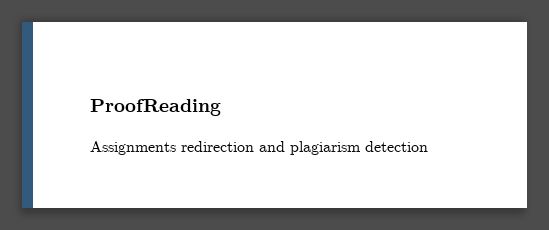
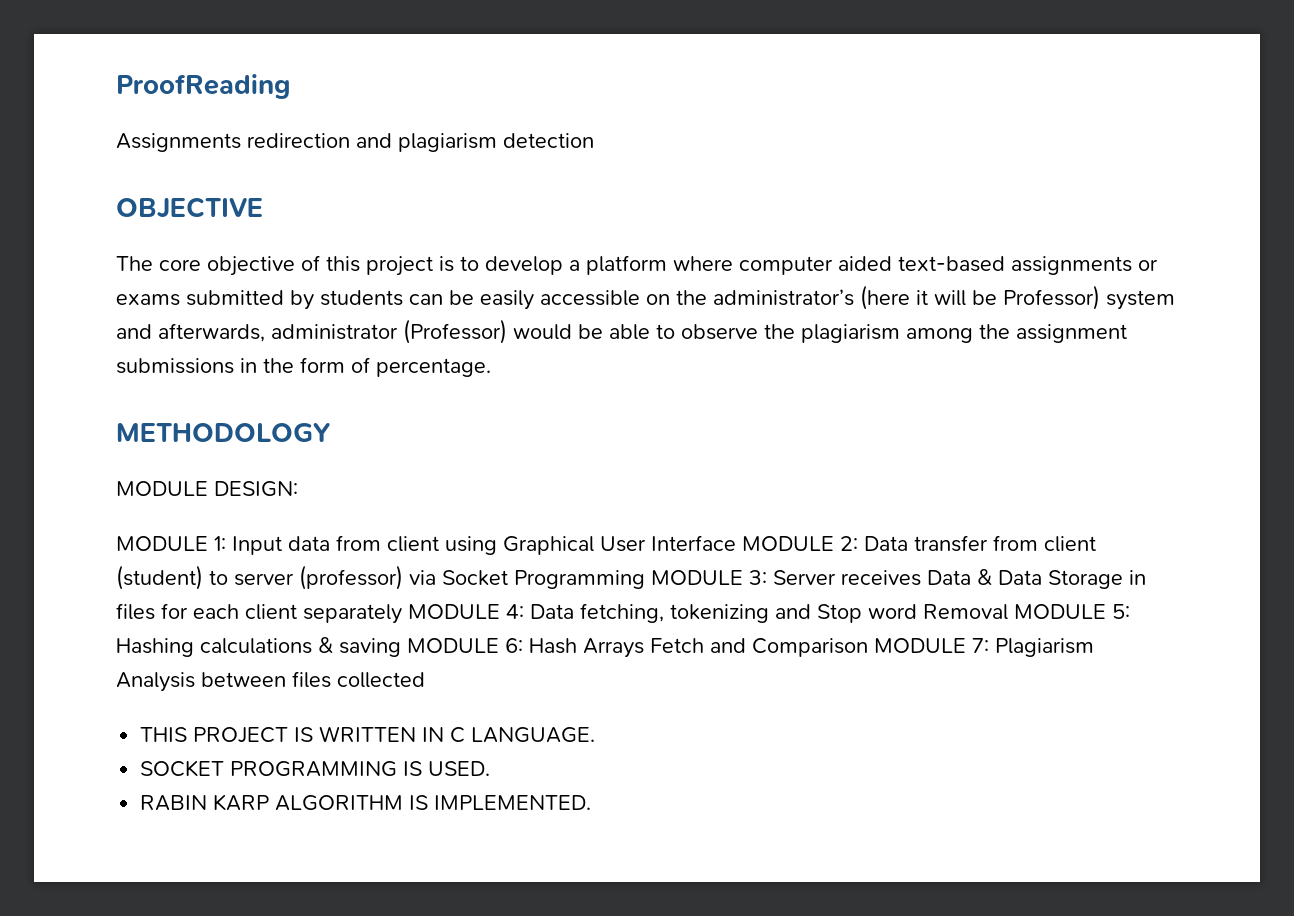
(428, 146) none -> [116,197,263,219] [116,255,1158,276] [116,285,1175,310] [116,319,1127,344] [116,357,491,377] [116,423,331,442] [116,481,298,497] [116,535,1096,555] [116,565,1146,590] [116,603,1130,624] [116,637,1094,658] [116,671,425,692] [140,726,596,743] [140,760,491,777] [140,794,592,811] // OBJECTIVE // The core objective of this project is to develop a platform where computer aided text-based assignments or exams submitted by students can be easily accessible on the administrator’s (here it will be Professor) system and afterwards, administrator (Professor) would be able to observe the plagiarism among the assignment submissions in the form of percentage. // METHODOLOGY // MODULE DESIGN: // MODULE 1: Input data from client using Graphical User Interface MODULE 2: Data transfer from client (student) to server (professor) via Socket Programming MODULE 3: Server receives Data & Data Storage in files for each client separately MODULE 4: Data fetching, tokenizing and Stop word Removal MODULE 5: Hashing calculations & saving MODULE 6: Hash Arrays Fetch and Comparison MODULE 7: Plagiarism Analysis between files collected // THIS PROJECT IS WRITTEN IN C LANGUAGE. // SOCKET PROGRAMMING IS USED. // RABIN KARP ALGORITHM IS IMPLEMENTED.

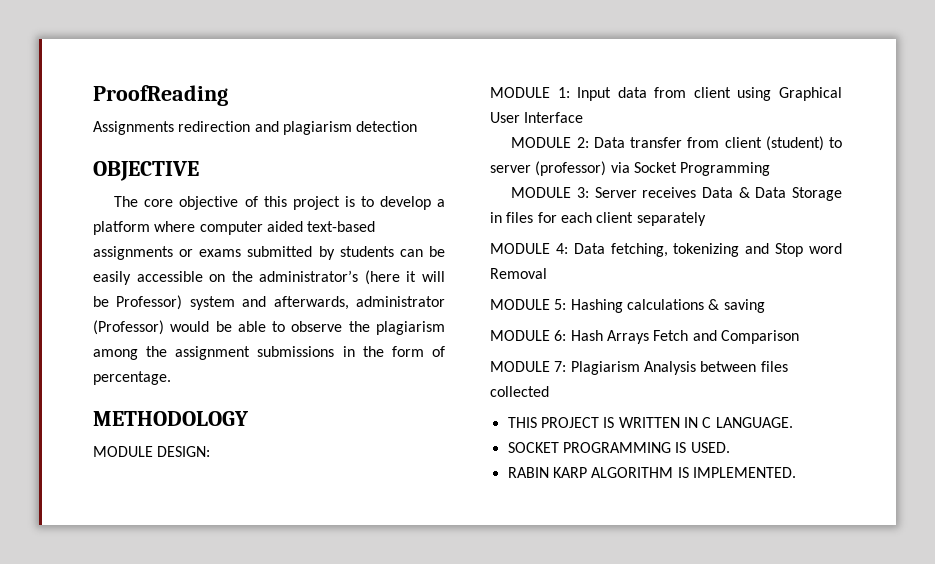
(736, 543) none -> (584, 117) //
(645, 579) none -> (771, 169) //
(402, 614) none -> (706, 219) //
(1008, 612) none -> (547, 273) //
(401, 647) none -> (765, 306) //
(868, 647) none -> (799, 337) //

